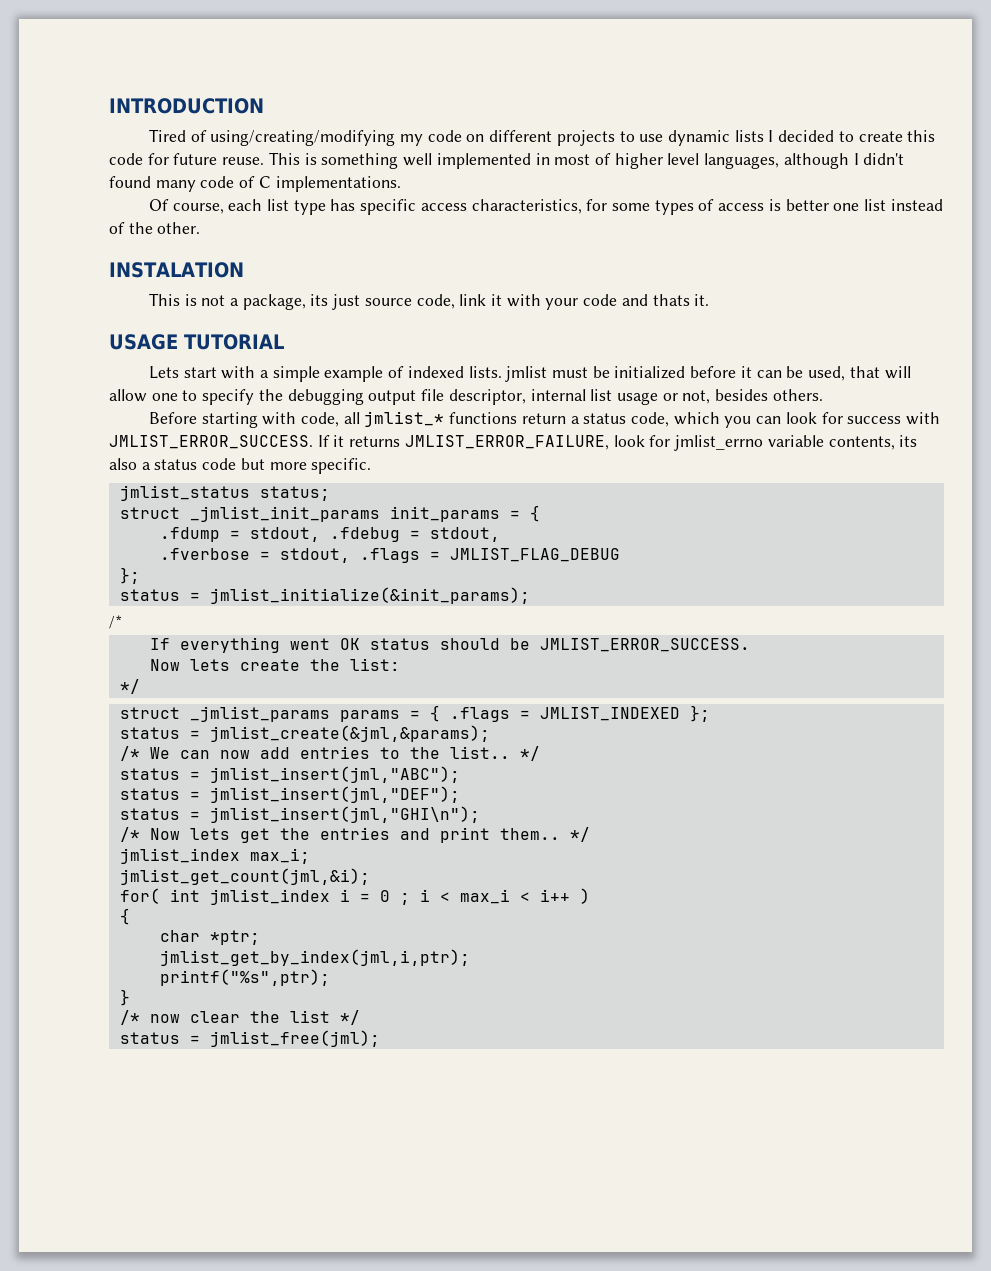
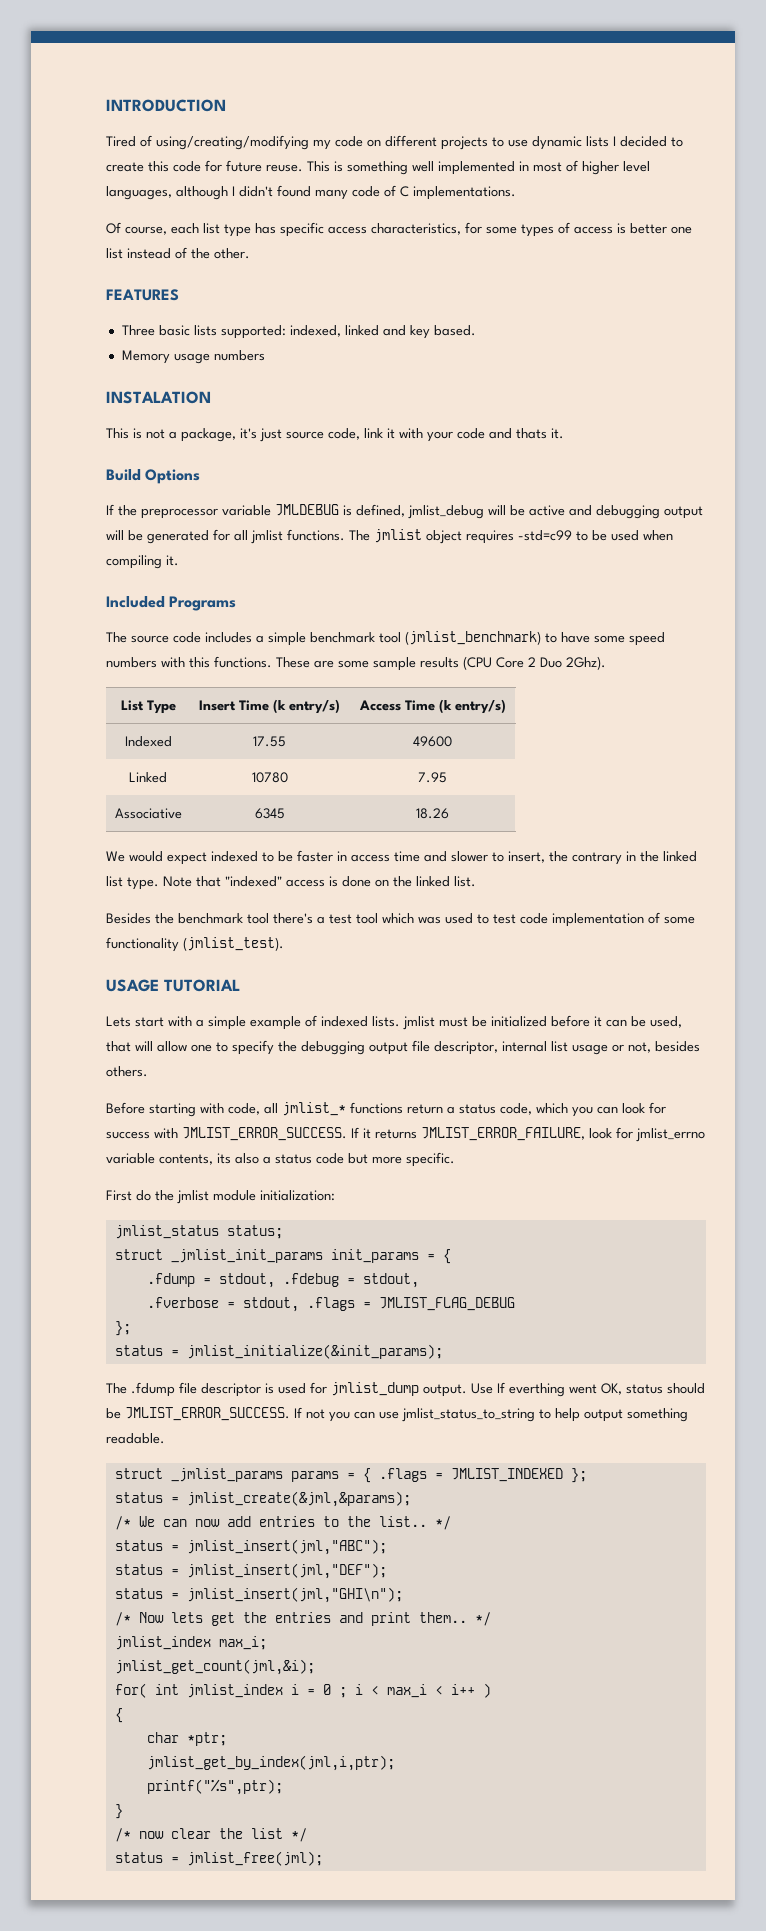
(201, 228) none -> [106,289,179,301] [121,325,476,339] [121,350,265,364] // FEATURES // Three basic lists supported: indexed, linked and key based. // Memory usage numbers
[310,294,329,306] its -> [240,428,257,439] it's
(710, 300) none -> [106,469,201,484] [106,504,703,519] [106,529,673,544] [106,555,179,569] [106,596,237,611] [106,631,665,646] [106,656,606,671] [120,700,176,714] [199,699,340,714] [358,699,506,714] [124,736,172,747] [252,736,286,747] [413,736,452,747] [129,772,167,783] [251,772,288,783] [418,772,447,783] [114,808,182,819] [254,808,285,819] [416,808,449,819] [106,850,697,865] [106,876,476,890] [106,912,695,927] [106,937,284,952] // Build Options // If the preprocessor variable JMLDEBUG is defined, jmlist_debug will be active and debugging output will be generated for all jmlist functions. The jmlist object requires -std=c99 to be used when compiling it. // Included Programs // The source code includes a simple benchmark tool (jmlist_benchmark) to have some speed numbers with this functions. These are some sample results (CPU Core 2 Duo 2Ghz). // List Type | Insert Time (k entry/s) | Access Time (k entry/s) // Indexed | 17.55 | 49600 // Linked | 10780 | 7.95 // Associative | 6345 | 18.26 // We would expect indexed to be faster in access time and slower to insert, the contrary in the linked list type. Note that "indexed" access is done on the linked list. // Besides the benchmark tool there's a test tool which was used to test code implementation of some functionality (jmlist_test).
(372, 466) none -> [106,1190,335,1204] // First do the jmlist module initialization:
[109,615,123,629] [149,637,750,653] [149,658,400,671] [119,679,140,694] /* // If everything went OK status should be JMLIST_ERROR_SUCCESS. // Now lets create the list: // */ -> [106,1382,705,1397] [106,1407,688,1422] [106,1433,165,1444] The .fdump file descriptor is used for jmlist_dump output. Use If everthing went OK, status should be JMLIST_ERROR_SUCCESS. If not you can use jmlist_status_to_string to help output something readable.

